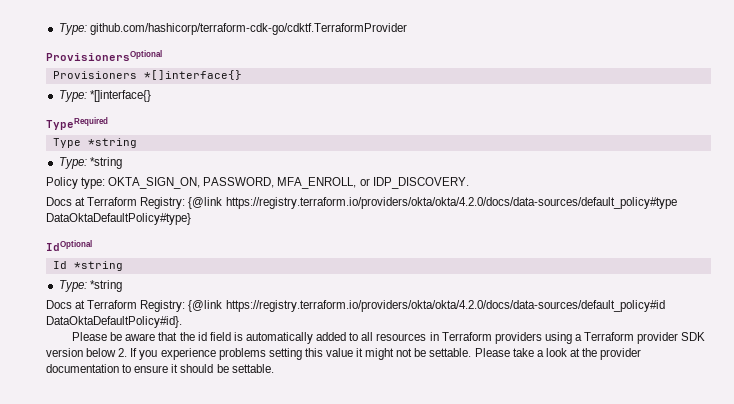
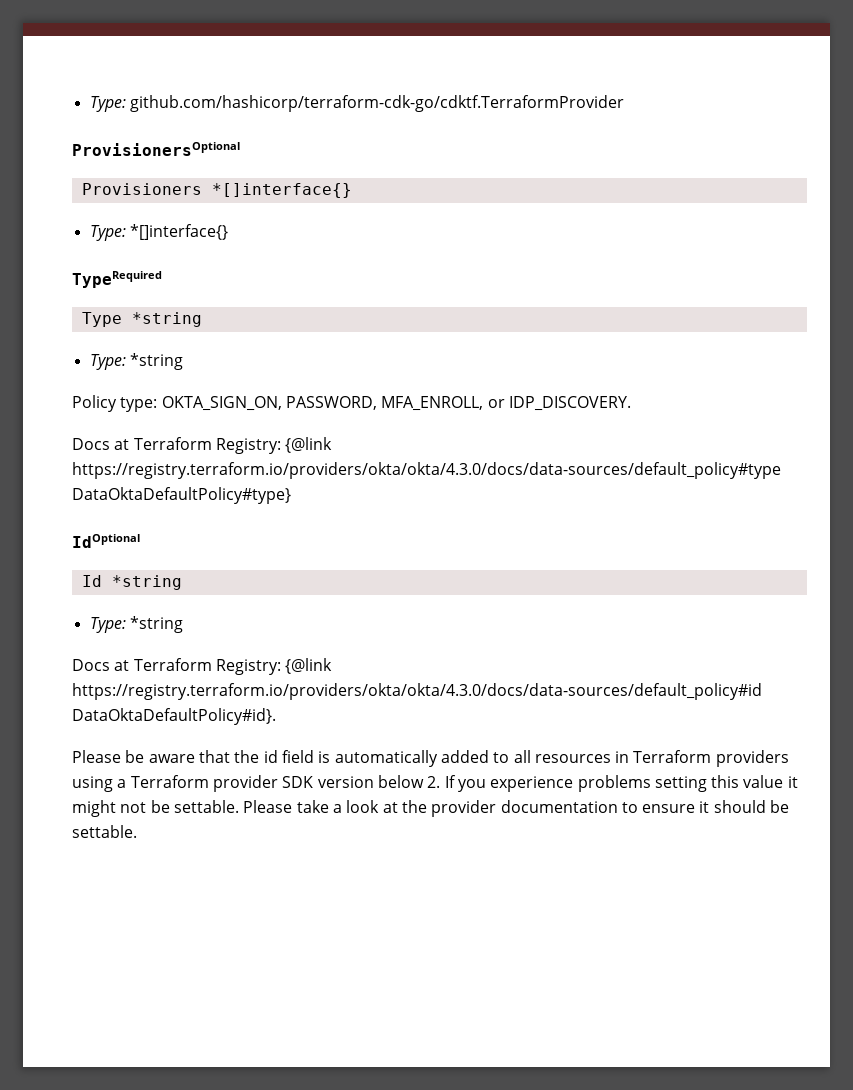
[225,197,677,209] https://registry.terraform.io/providers/okta/okta/4.2.0/docs/data-sources/default_policy#type -> [72,462,781,479] https://registry.terraform.io/providers/okta/okta/4.3.0/docs/data-sources/default_policy#type
[225,300,665,312] https://registry.terraform.io/providers/okta/okta/4.2.0/docs/data-sources/default_policy#id -> [72,683,762,700] https://registry.terraform.io/providers/okta/okta/4.3.0/docs/data-sources/default_policy#id

